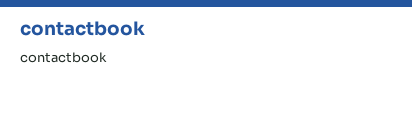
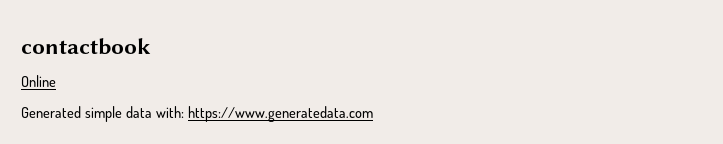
[20,52,107,63] contactbook -> [21,75,56,87] [21,106,373,122] Online // Generated simple data with: https://www.generatedata.com

